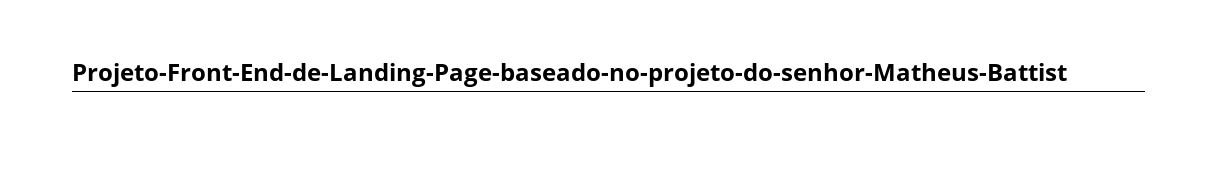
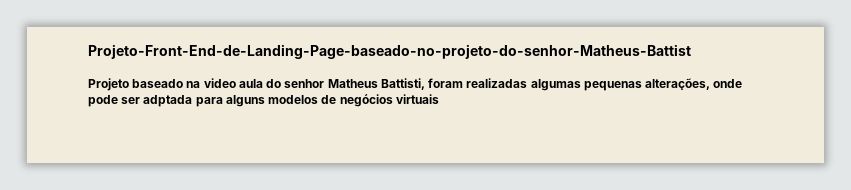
(1067, 75) none -> [88,78,743,91] [88,94,439,107] // Projeto baseado na video aula do senhor Matheus Battisti, foram realizadas algumas pequenas alterações, onde pode ser adptada para alguns modelos de negócios virtuais

